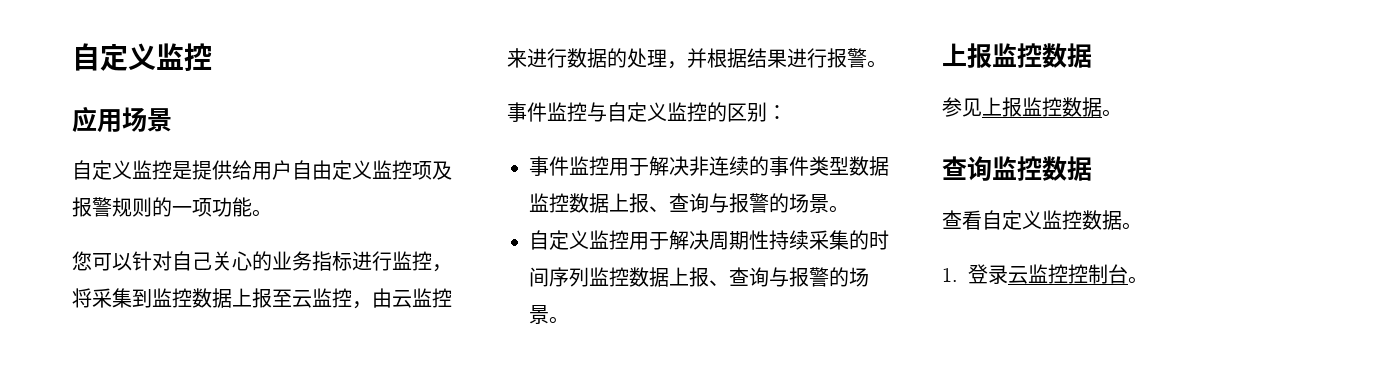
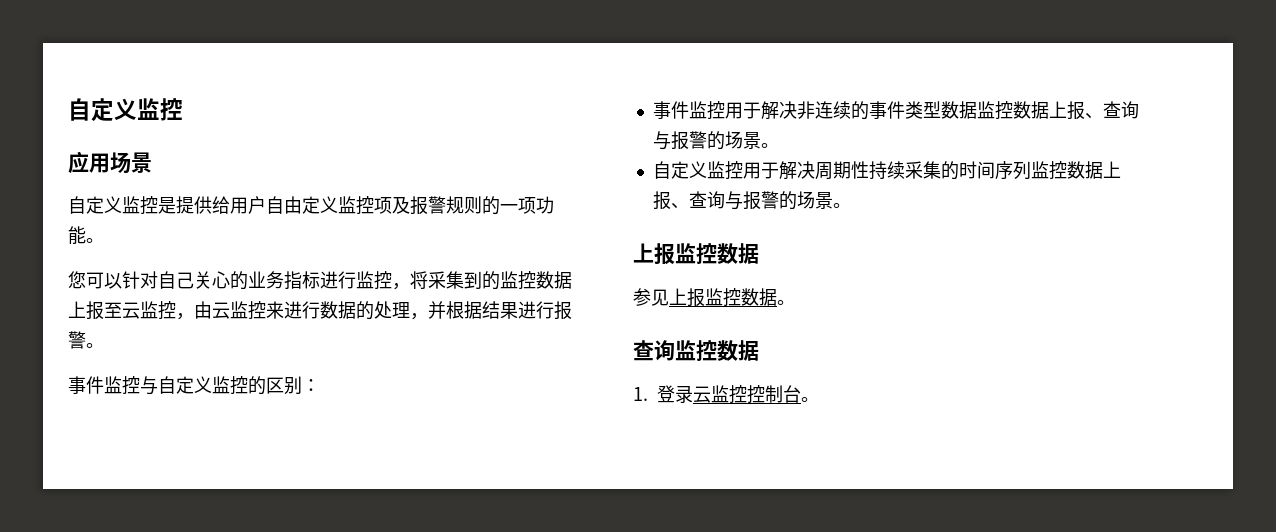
(152, 298) none -> [482,271,500,290] 的
[942,210,1142,230] // 查看自定义监控数据。 -> (759, 350) none

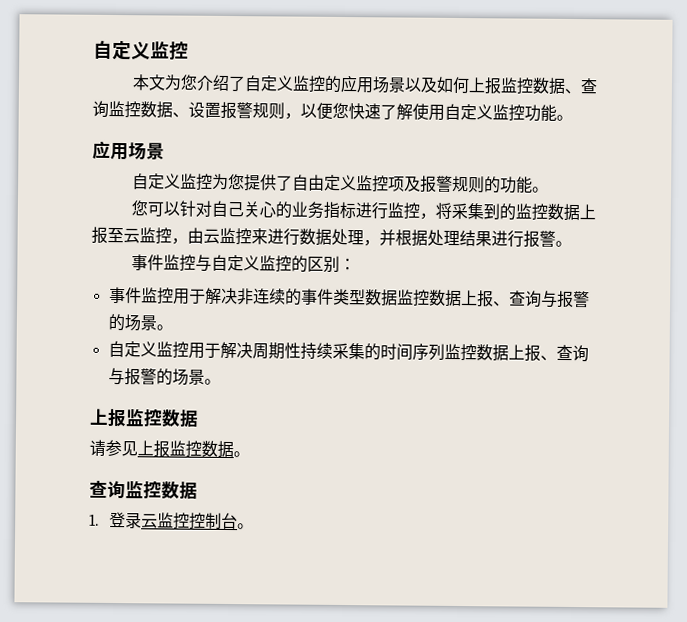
[68,98,183,122] 自定义监控 -> [93,40,189,61] [132,74,599,95] [92,100,573,122] 自定义监控 // 本文为您介绍了自定义监控的应用场景以及如何上报监控数据、查询监控数据、设置报警规则，以便您快速了解使用自定义监控功能。
[158,196,266,214] 是提供给用户 -> [212,173,294,192] 为您提供了
[500,197,536,214] 一项 -> (502, 185) none
[356,301,374,320] 的 -> (332, 237) none
(482, 310) none -> [427,229,460,247] 处理
(759, 253) none -> [89,439,106,457] 请

